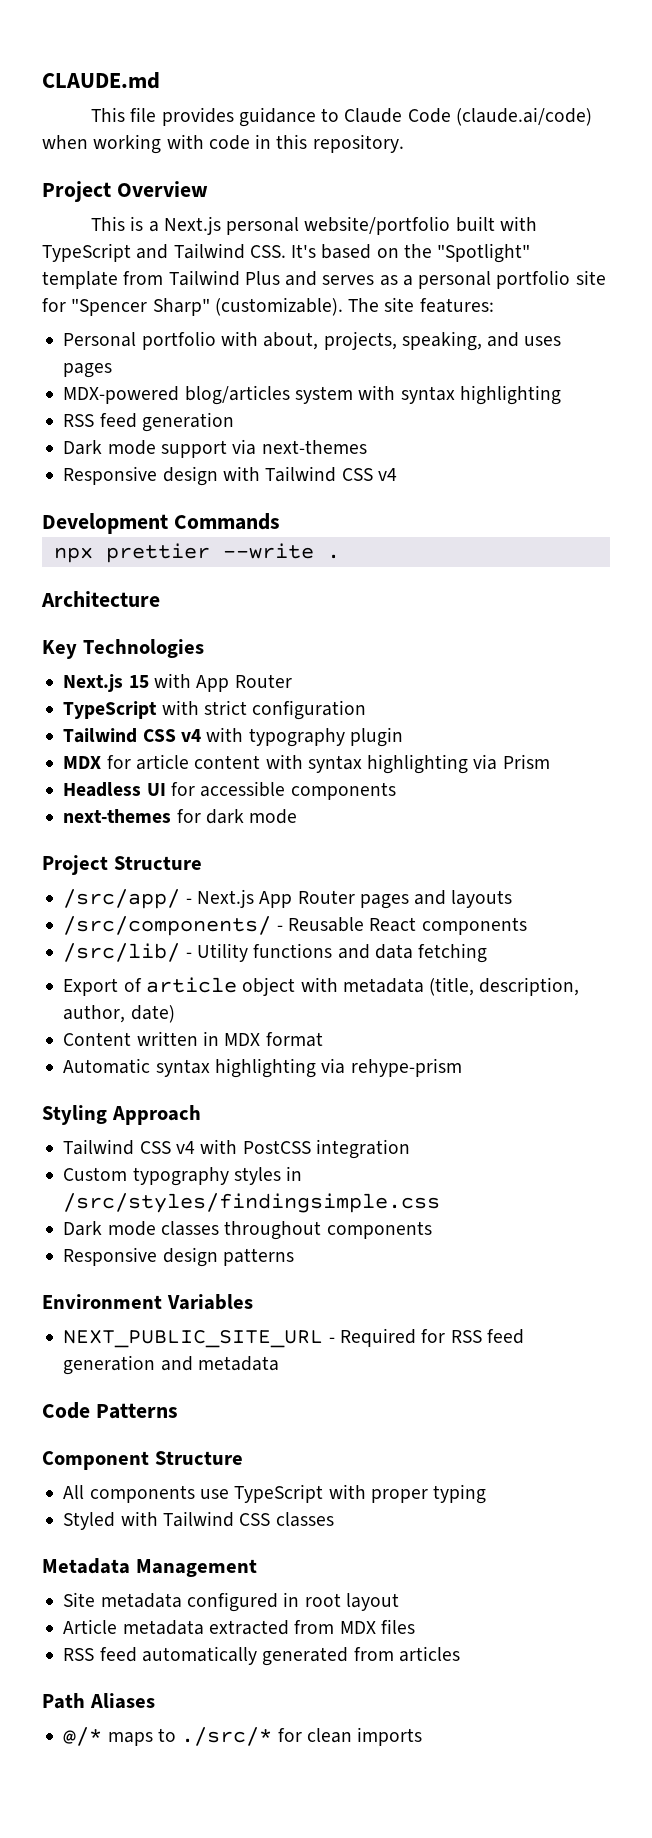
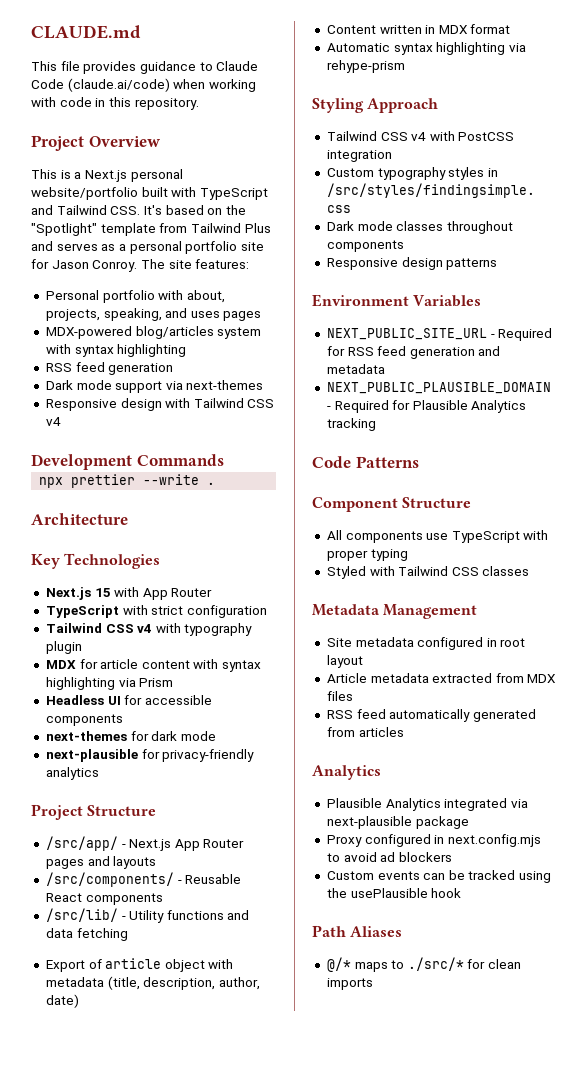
[71,297,343,316] "Spencer Sharp" (customizable). -> [51,260,138,272] Jason Conroy.
(298, 816) none -> [45,749,255,762] [45,767,99,780] // next-plausible for privacy-friendly analytics
(279, 1363) none -> [326,382,551,394] [326,400,527,413] [326,418,376,431] // NEXT_PUBLIC_PLAUSIBLE_DOMAIN - Required for Plausible Analytics tracking
(460, 1654) none -> [312,765,381,780] [326,798,528,811] [326,816,469,829] [326,834,541,847] [326,852,452,862] [326,870,552,883] [326,888,462,898] // Analytics // Plausible Analytics integrated via next-plausible package // Proxy configured in next.config.mjs to avoid ad blockers // Custom events can be tracked using the usePlausible hook

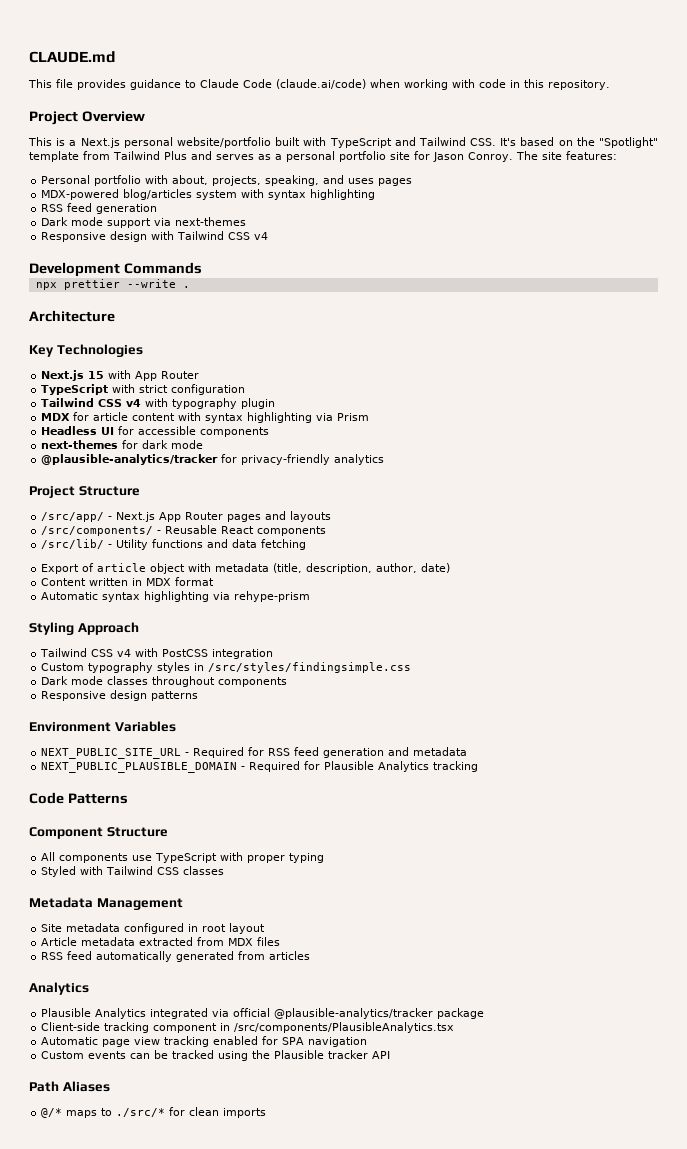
[45,749,138,762] next-plausible -> [41,454,219,465] @plausible-analytics/tracker
[326,816,412,829] next-plausible -> [233,1008,434,1019] official @plausible-analytics/tracker
[326,834,541,847] [326,852,452,862] Proxy configured in next.config.mjs to avoid ad blockers -> [41,1022,455,1033] [41,1036,368,1047] Client-side tracking component in /src/components/PlausibleAnalytics.tsx // Automatic page view tracking enabled for SPA navigation
[350,888,462,898] usePlausible hook -> [274,1050,391,1059] Plausible tracker API

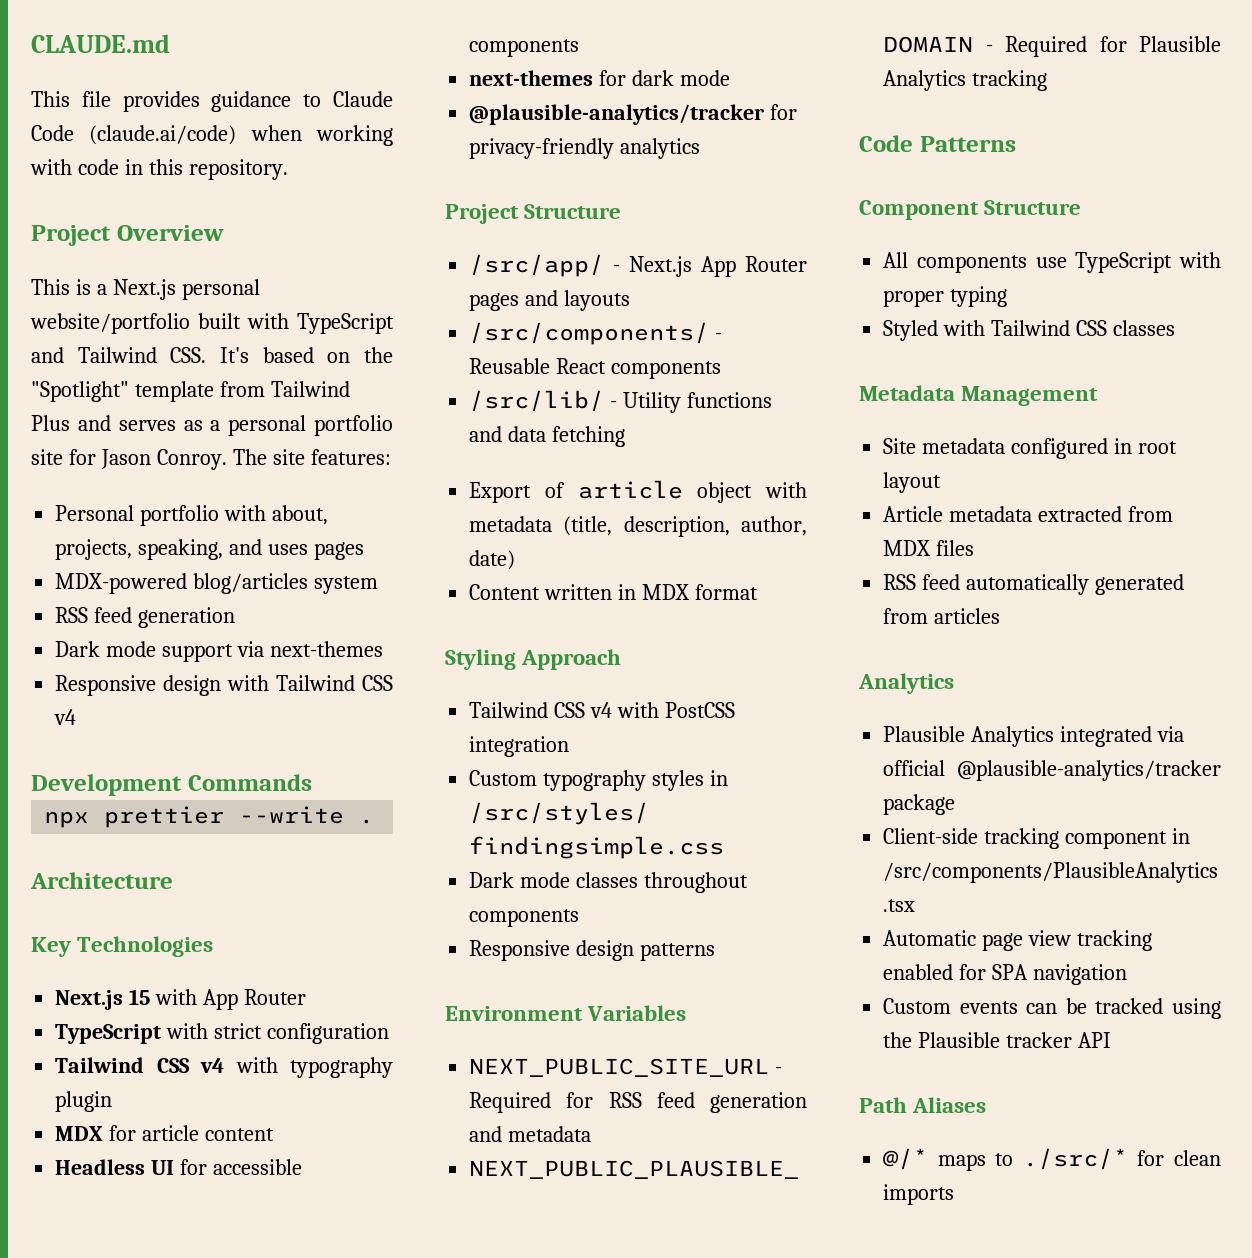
[241,189,376,200] with syntax highlighting -> (379, 585) none
[178,412,370,423] with syntax highlighting via Prism -> (275, 1134) none
[41,591,311,602] // Automatic syntax highlighting via rehype-prism -> (758, 592) none

